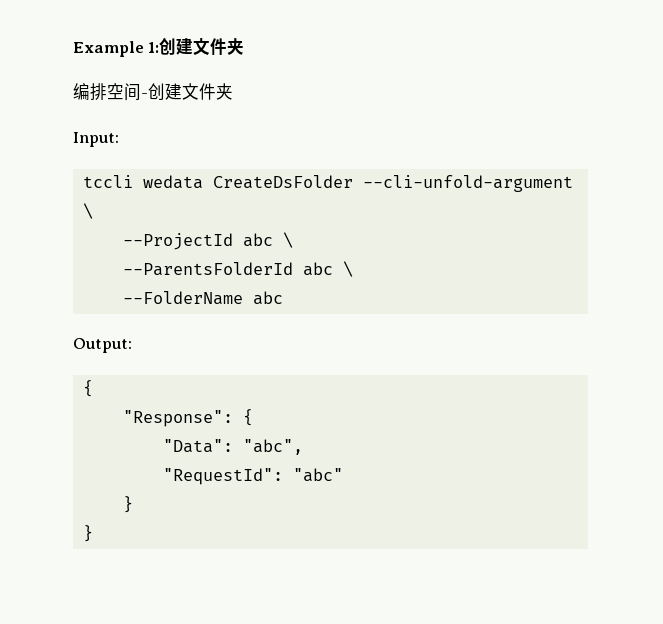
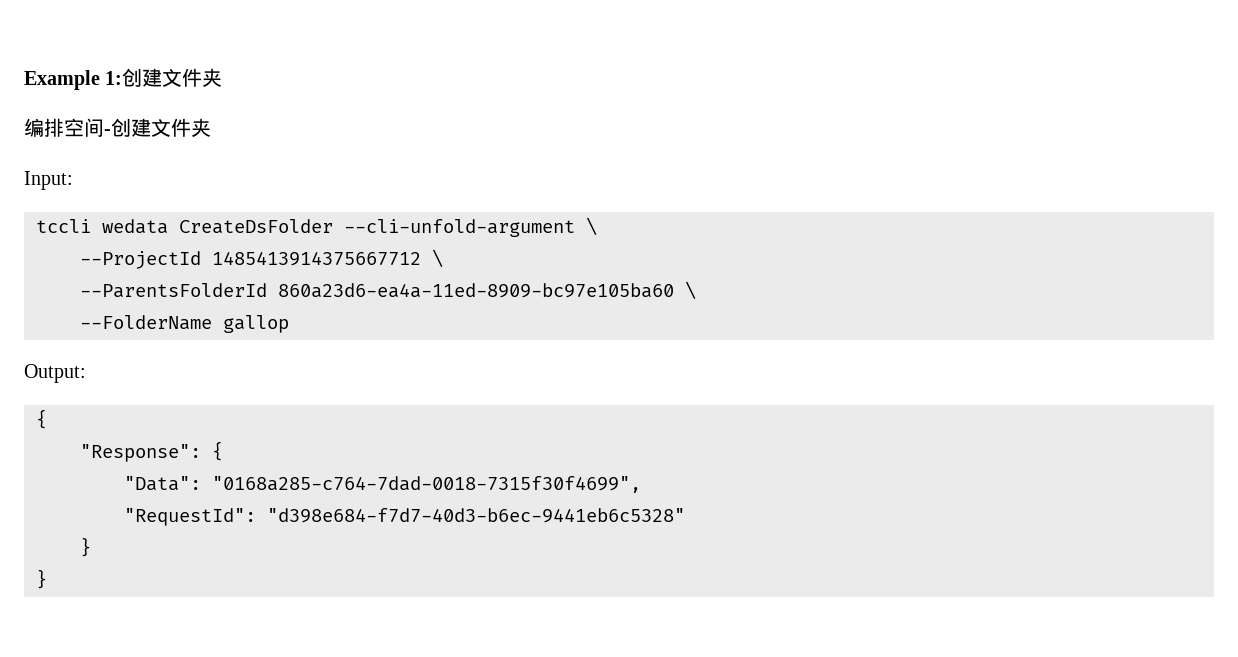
[242,233,273,247] abc -> [212,251,421,266] 1485413914375667712
[302,262,333,276] abc -> [278,283,674,298] 860a23d6-ea4a-11ed-8909-bc97e105ba60
[252,291,283,305] abc -> [223,315,289,333] gallop
[242,439,303,455] "abc", -> [212,476,641,493] "0168a285-c764-7dad-0018-7315f30f4699",
[292,468,343,482] "abc" -> [267,508,685,523] "d398e684-f7d7-40d3-b6ec-9441eb6c5328"

